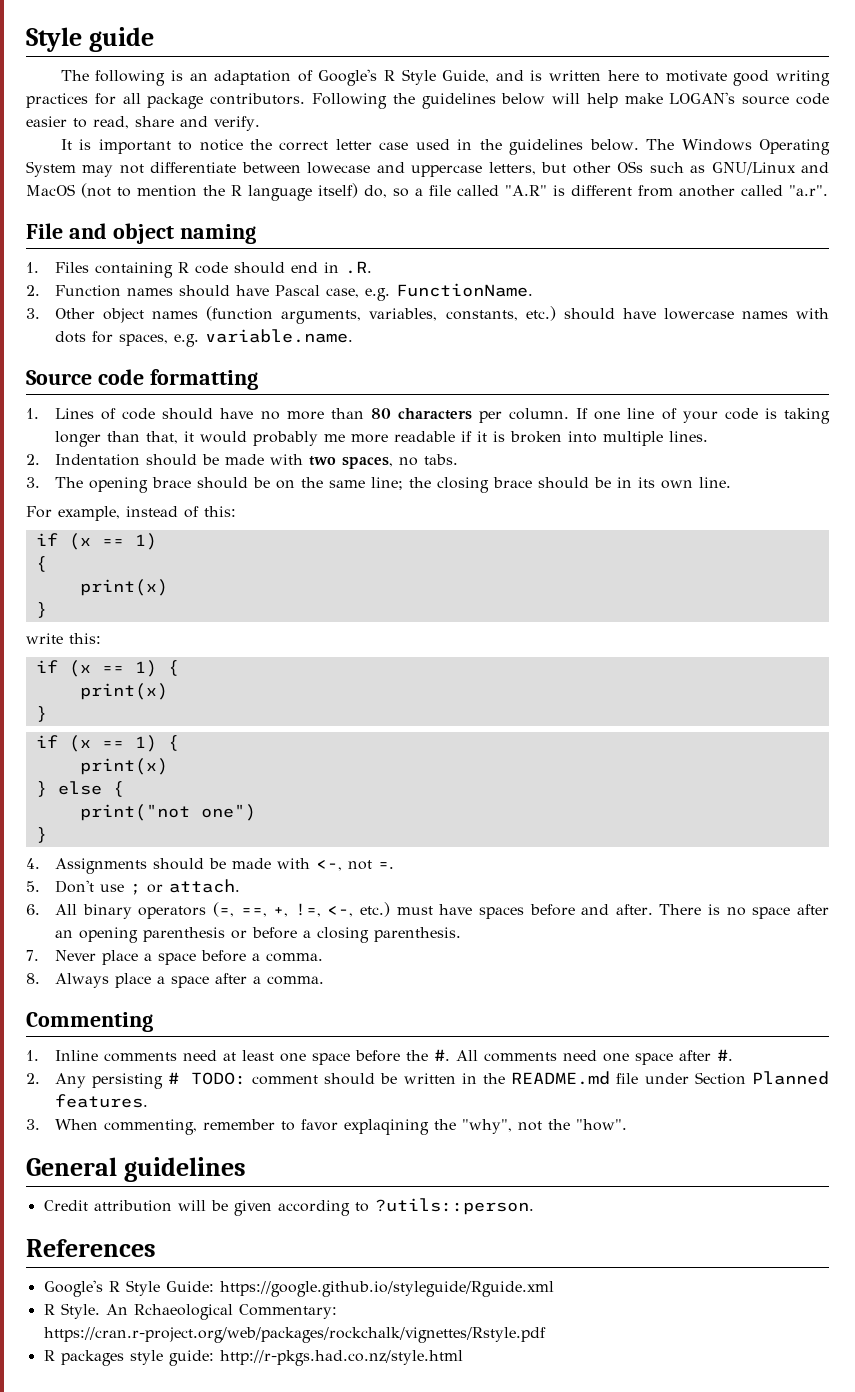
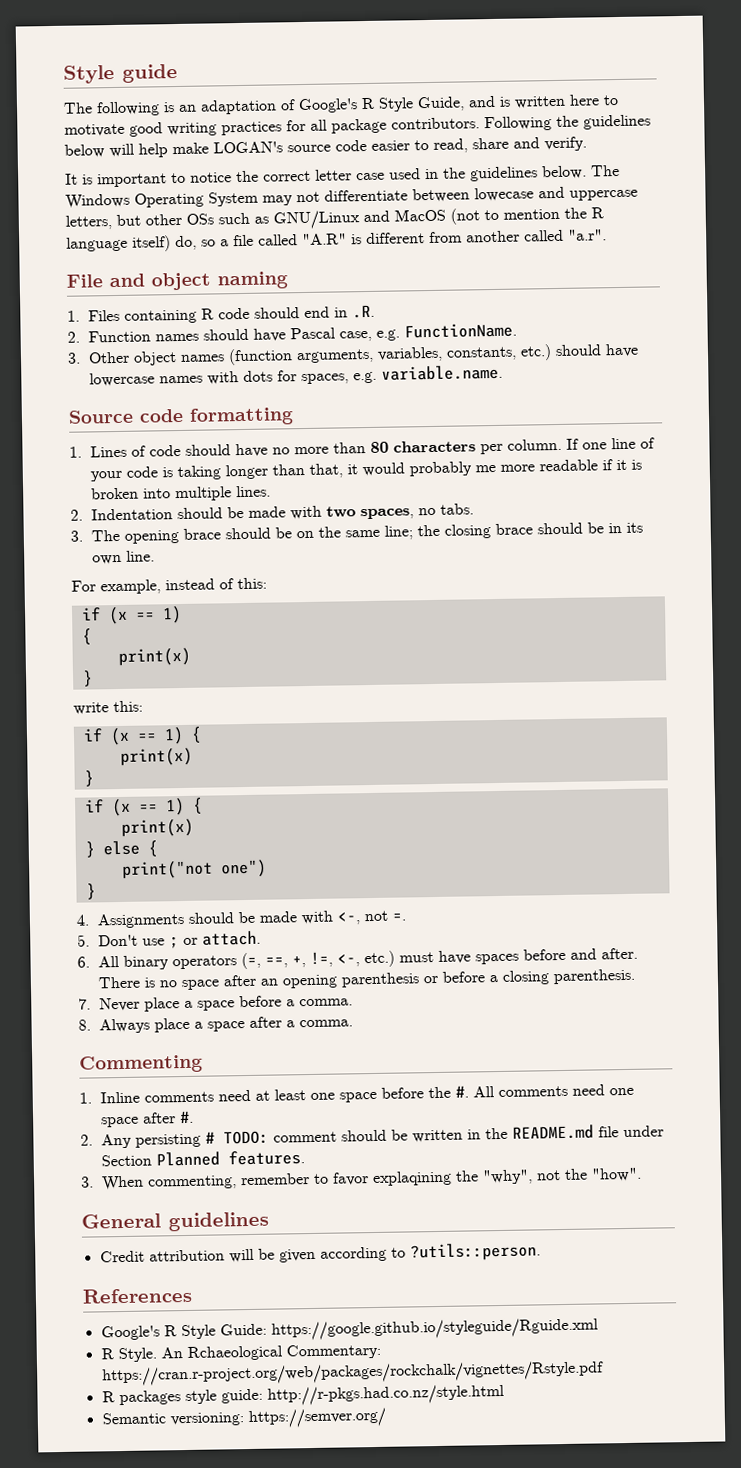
(463, 1358) none -> [101,1407,386,1429] // Semantic versioning: https://semver.org/

